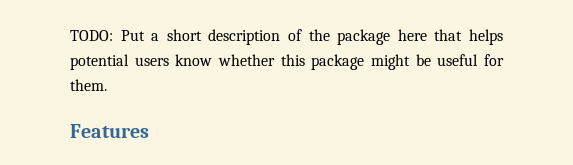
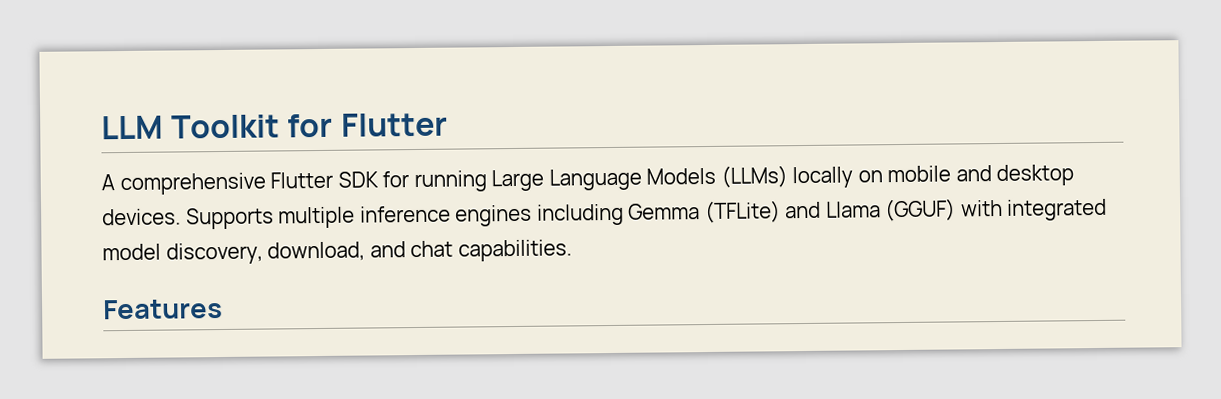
[70,29,504,45] [70,54,505,70] [70,79,107,91] TODO: Put a short description of the package here that helps potential users know whether this package might be useful for them. -> [101,112,448,140] [101,164,1075,196] [102,198,1108,230] [102,239,572,265] LLM Toolkit for Flutter // A comprehensive Flutter SDK for running Large Language Models (LLMs) locally on mobile and desktop devices. Supports multiple inference engines including Gemma (TFLite) and Llama (GGUF) with integrated model discovery, download, and chat capabilities.

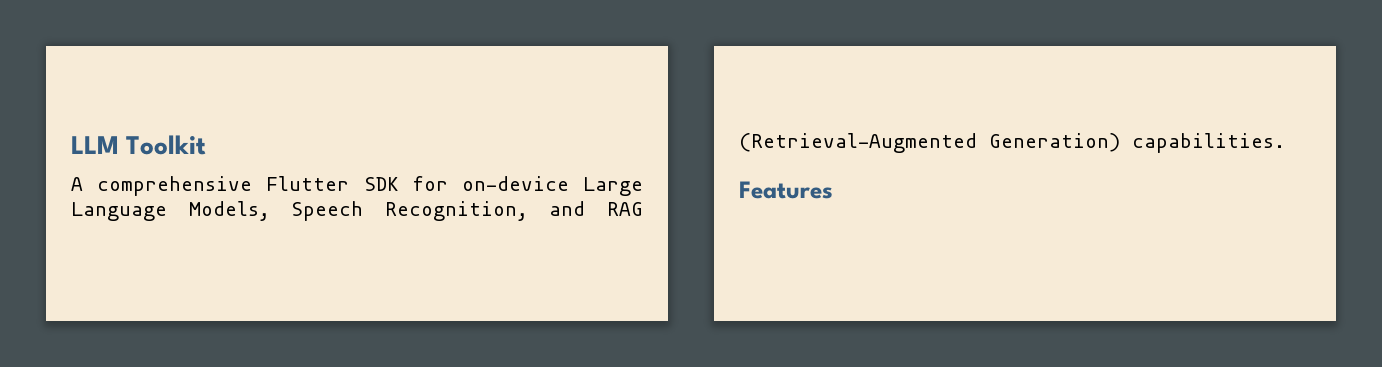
[287,112,448,138] for Flutter -> (207, 145) none
[413,170,487,193] running -> [461,176,569,191] on-device
[646,164,1075,189] [102,198,1108,230] [102,240,454,265] Models (LLMs) locally on mobile and desktop devices. Supports multiple inference engines including Gemma (TFLite) and Llama (GGUF) with integrated model discovery, download, and chat -> [188,201,644,221] [739,133,1120,153] Models, Speech Recognition, and RAG (Retrieval-Augmented Generation)

